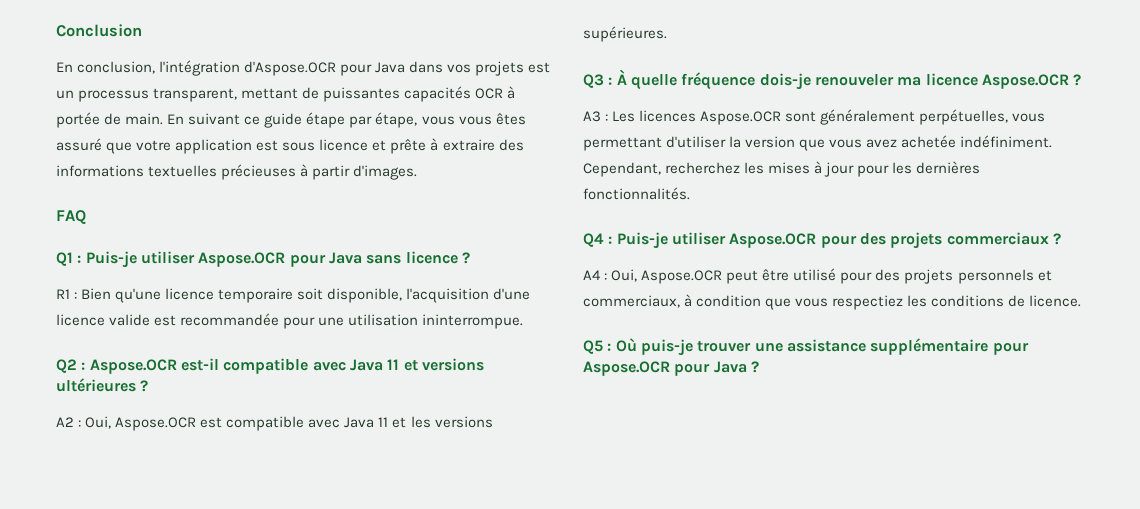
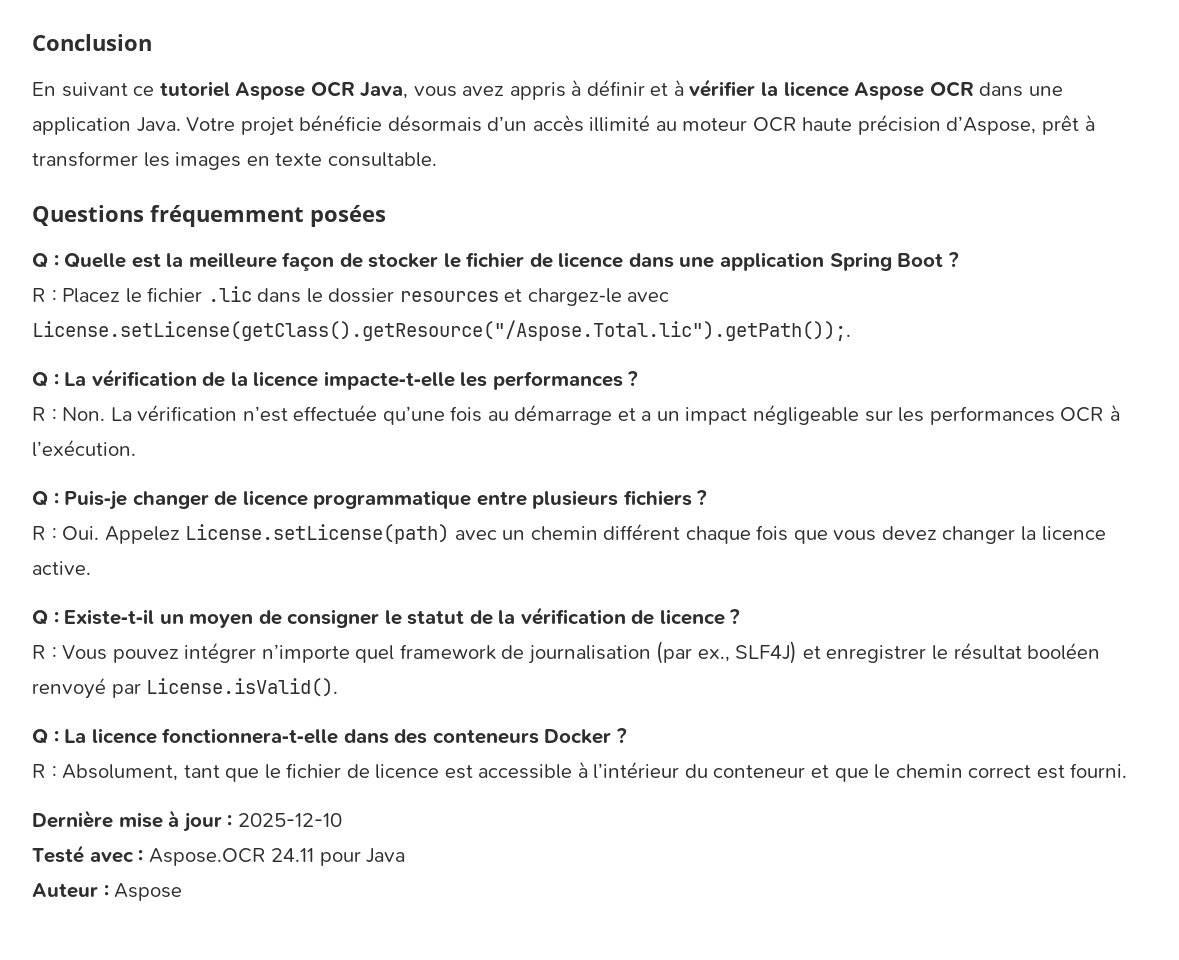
[77,60,551,76] [56,86,516,102] [56,112,526,128] [56,138,524,154] [56,164,418,180] [56,210,86,224] [56,251,470,268] [56,288,531,303] [56,313,524,329] [56,358,484,374] [56,378,149,392] [56,416,493,431] [583,26,667,42] [583,69,1082,90] [583,109,1046,125] [583,135,1053,151] [583,161,981,177] [583,187,690,200] [583,232,1061,249] [583,268,1052,284] [583,294,1082,310] [583,338,1029,356] [583,361,759,376] conclusion, l'intégration d'Aspose.OCR pour Java dans vos projets est un processus transparent, mettant de puissantes capacités OCR à portée de main. En suivant ce guide étape par étape, vous vous êtes assuré que votre application est sous licence et prête à extraire des informations textuelles précieuses à partir d'images. // FAQ // Q1 : Puis-je utiliser Aspose.OCR pour Java sans licence ? // R1 : Bien qu'une licence temporaire soit disponible, l'acquisition d'une licence valide est recommandée pour une utilisation ininterrompue. // Q2 : Aspose.OCR est-il compatible avec Java 11 et versions ultérieures ? // A2 : Oui, Aspose.OCR est compatible avec Java 11 et les versions supérieures. // Q3 : À quelle fréquence dois-je renouveler ma licence Aspose.OCR ? // A3 : Les licences Aspose.OCR sont généralement perpétuelles, vous permettant d'utiliser la version que vous avez achetée indéfiniment. Cependant, recherchez les mises à jour pour les dernières fonctionnalités. // Q4 : Puis-je utiliser Aspose.OCR pour des projets commerciaux ? // A4 : Oui, Aspose.OCR peut être utilisé pour des projets personnels et commerciaux, à condition que vous respectiez les conditions de licence. // Q5 : Où puis-je trouver une assistance supplémentaire pour Aspose.OCR pour Java ? -> [61,79,1063,100] [32,114,1095,136] [32,151,437,170] [32,205,386,227] [32,252,959,271] [32,286,670,306] [32,320,851,341] [32,369,639,390] [32,404,1120,425] [32,439,136,457] [32,490,708,510] [32,523,1106,544] [32,561,91,575] [32,607,741,628] [32,641,1101,664] [32,677,339,699] [32,728,627,744] [32,761,1128,782] [32,810,342,832] [32,845,406,866] [32,883,183,901] suivant ce tutoriel Aspose OCR Java, vous avez appris à définir et à vérifier la licence Aspose OCR dans une application Java. Votre projet bénéficie désormais d’un accès illimité au moteur OCR haute précision d’Aspose, prêt à transformer les images en texte consultable. // Questions fréquemment posées // Q : Quelle est la meilleure façon de stocker le fichier de licence dans une application Spring Boot ? // R : Placez le fichier .lic dans le dossier resources et chargez‑le avec License.setLicense(getClass().getResource("/Aspose.Total.lic").getPath());. // Q : La vérification de la licence impacte‑t‑elle les performances ? // R : Non. La vérification n’est effectuée qu’une fois au démarrage et a un impact négligeable sur les performances OCR à l’exécution. // Q : Puis‑je changer de licence programmatique entre plusieurs fichiers ? // R : Oui. Appelez License.setLicense(path) avec un chemin différent chaque fois que vous devez changer la licence active. // Q : Existe‑t‑il un moyen de consigner le statut de la vérification de licence ? // R : Vous pouvez intégrer n’importe quel framework de journalisation (par ex., SLF4J) et enregistrer le résultat booléen renvoyé par License.isValid(). // Q : La licence fonctionnera‑t‑elle dans des conteneurs Docker ? // R : Absolument, tant que le fichier de licence est accessible à l’intérieur du conteneur et que le chemin correct est fourni. // Dernière mise à jour : 2025-12-10 // Testé avec : Aspose.OCR 24.11 pour Java // Auteur : Aspose

